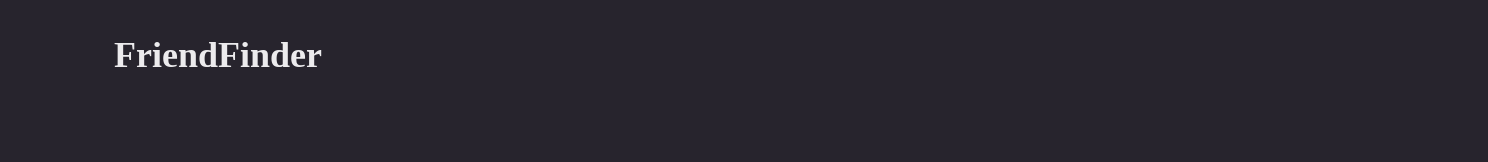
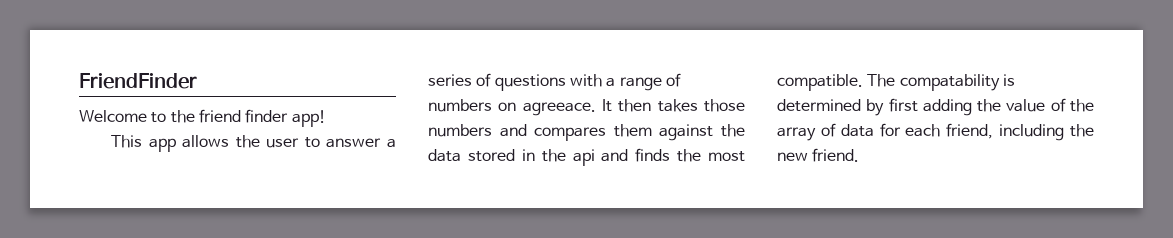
(322, 54) none -> [79,109,326,127] [111,135,396,152] [428,73,681,91] [428,99,745,116] [428,124,745,141] [428,148,745,166] [777,74,1015,91] [777,98,1094,116] [777,123,1094,141] [777,148,860,162] // Welcome to the friend finder app! // This app allows the user to answer a series of questions with a range of numbers on agreeace. It then takes those numbers and compares them against the data stored in the api and finds the most compatible. The compatability is determined by first adding the value of the array of data for each friend, including the new friend.

